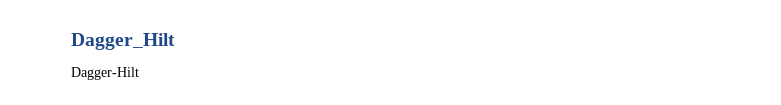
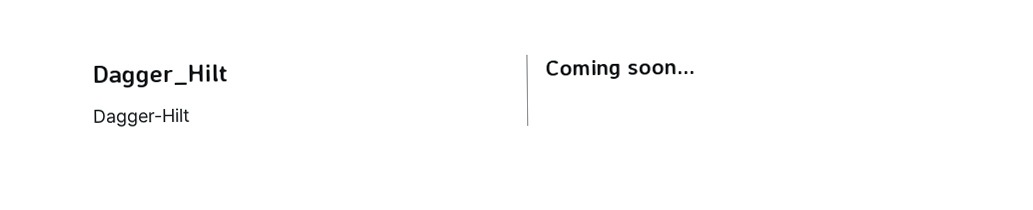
(139, 73) none -> [545,59,695,80] // Coming soon...

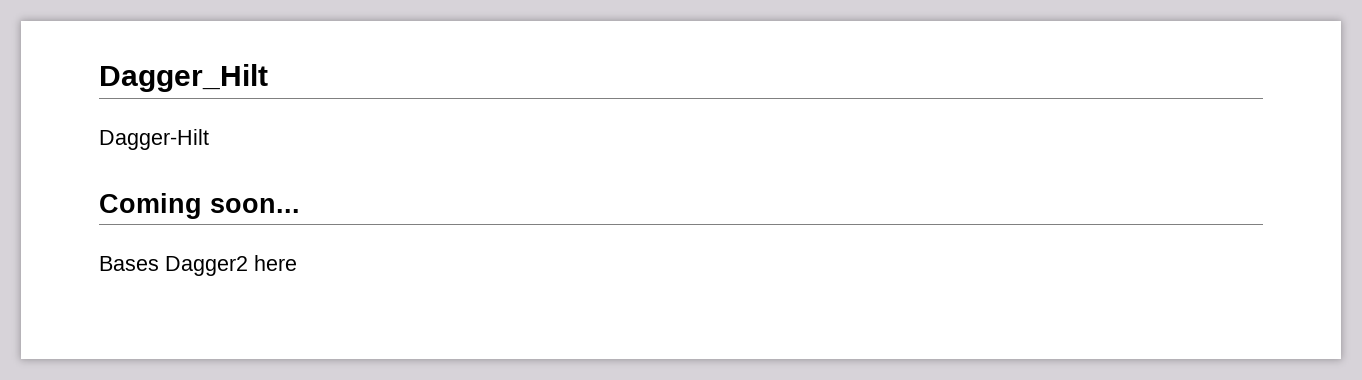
(695, 68) none -> [99,255,297,276] // Bases Dagger2 here

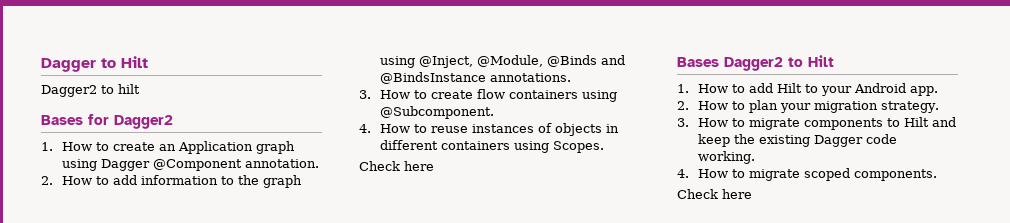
[99,64,268,92] [99,129,209,150] [99,193,300,219] [99,256,248,276] Dagger_Hilt // Dagger-Hilt // Coming soon... // Bases Dagger2 -> [41,56,148,72] [41,84,140,97] [41,114,173,129] [41,141,296,154] [62,159,320,171] [41,175,303,188] [380,55,626,68] [380,72,572,84] [359,89,618,102] [380,106,495,119] [359,123,620,136] [380,140,605,153] [359,161,434,171] [677,55,834,71] [677,83,939,96] [677,100,940,113] [677,117,957,130] [698,134,898,147] [698,151,756,164] [677,168,938,181] [677,189,718,199] Dagger to Hilt // Dagger2 to hilt // Bases for Dagger2 // 1. How to create an Application graph using Dagger @Component annotation. // 2. How to add information to the graph using @Inject, @Module, @Binds and @BindsInstance annotations. // 3. How to create flow containers using @Subcomponent. // 4. How to reuse instances of objects in different containers using Scopes. // Check here // Bases Dagger2 to Hilt // 1. How to add Hilt to your Android app. // 2. How to plan your migration strategy. // 3. How to migrate components to Hilt and keep the existing Dagger code working. // 4. How to migrate scoped components. // Check

